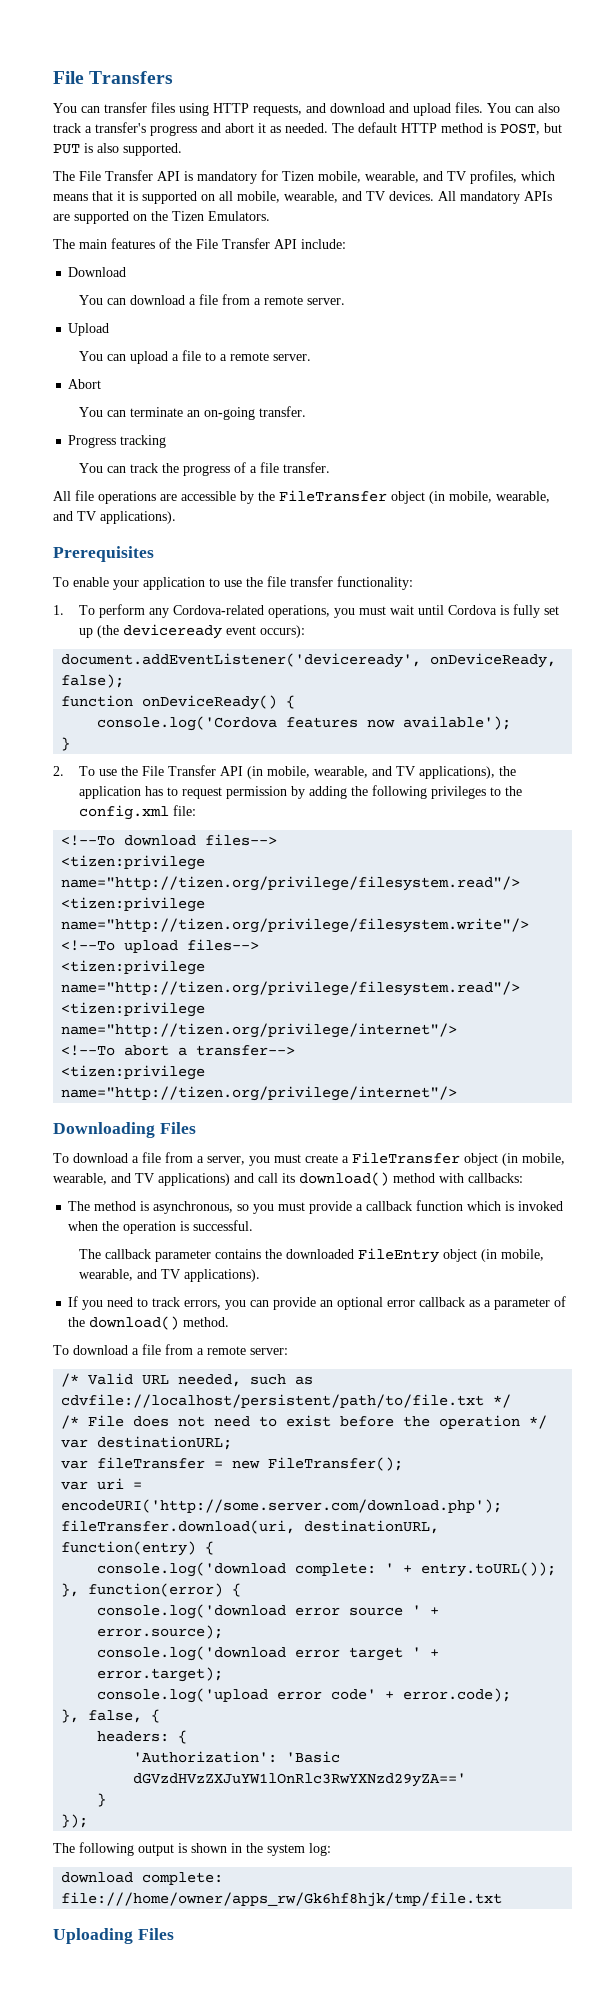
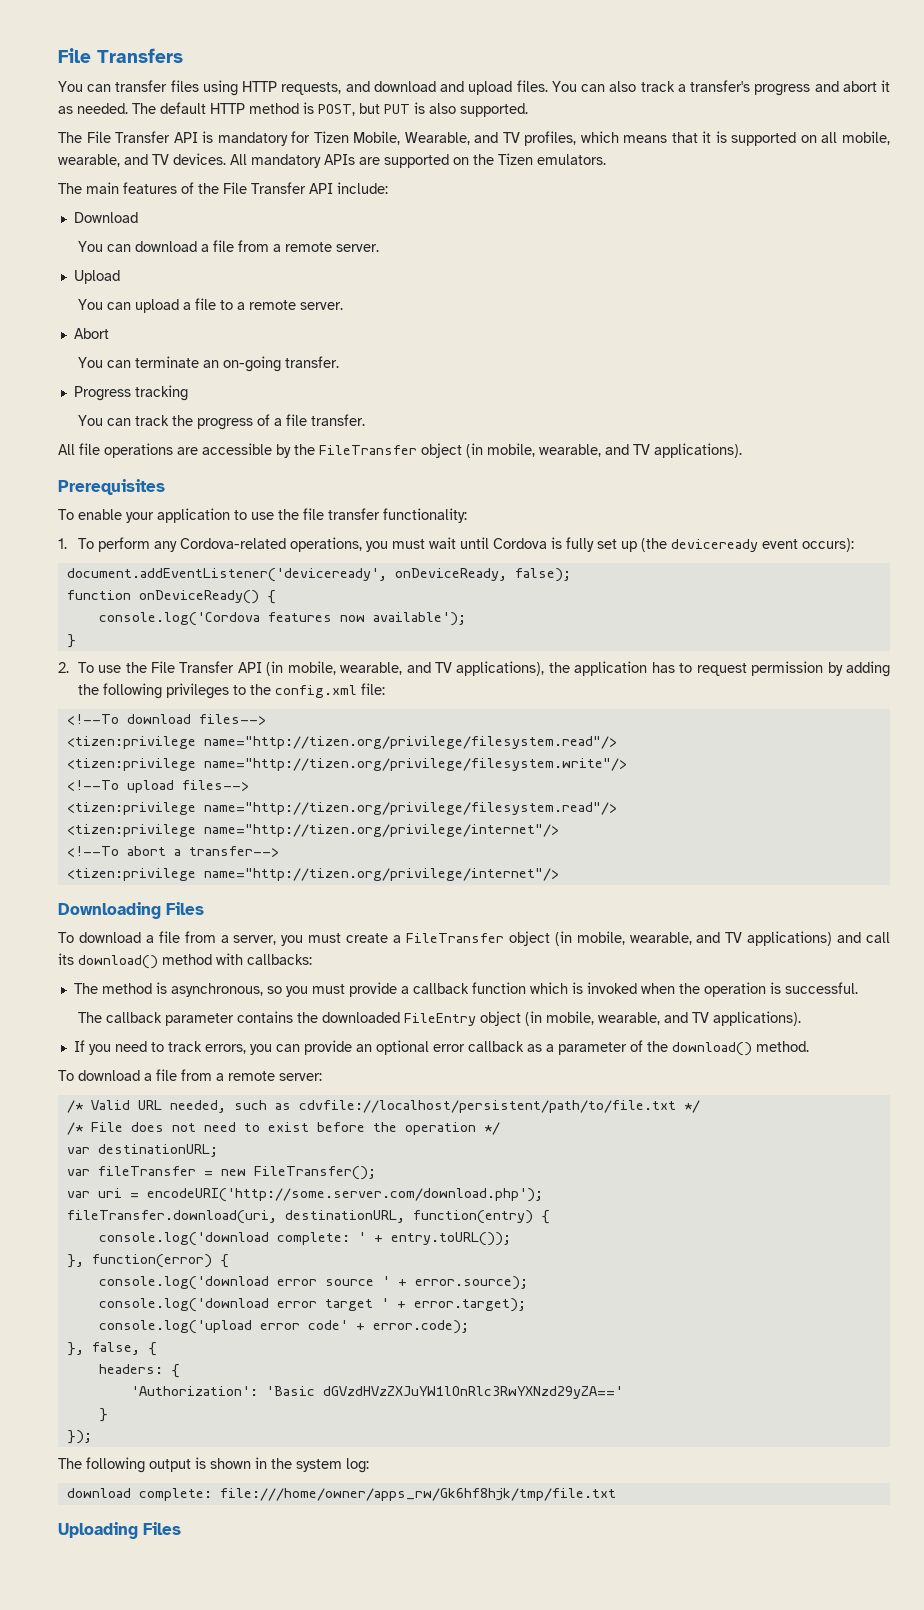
[318,171,419,183] mobile, wearable, -> [353,131,470,145] Mobile, Wearable,
[208,211,270,221] Emulators. -> [537,154,606,165] emulators.

